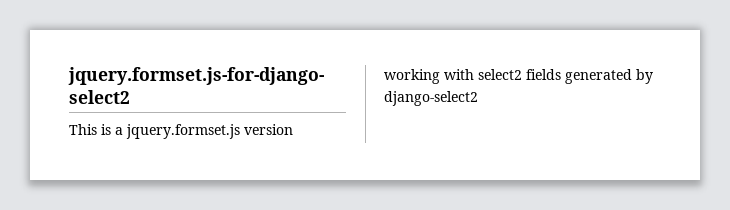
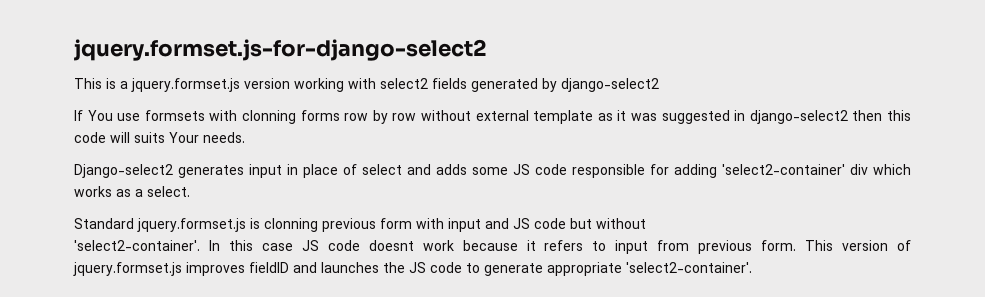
(478, 98) none -> [74,110,912,124] [74,132,245,143] [74,164,911,178] [74,186,190,197] [74,218,646,232] [74,240,912,254] [73,262,752,276] // If You use formsets with clonning forms row by row without external template as it was suggested in django-select2 then this code will suits Your needs. // Django-select2 generates input in place of select and adds some JS code responsible for adding 'select2-container' div which works as a select. // Standard jquery.formset.js is clonning previous form with input and JS code but without // 'select2-container'. In this case JS code doesnt work because it refers to input from previous form. This version of jquery.formset.js improves fieldID and launches the JS code to generate appropriate 'select2-container'.

